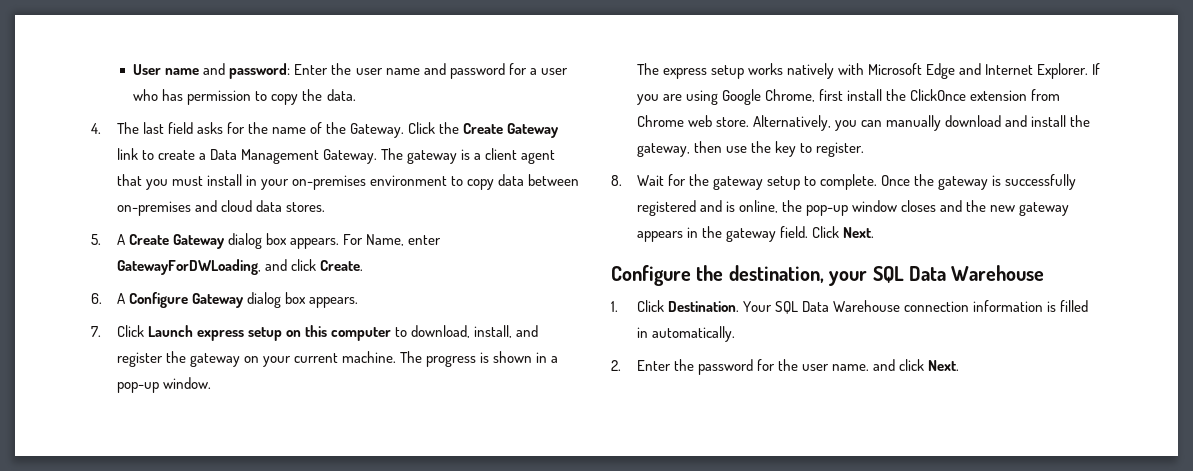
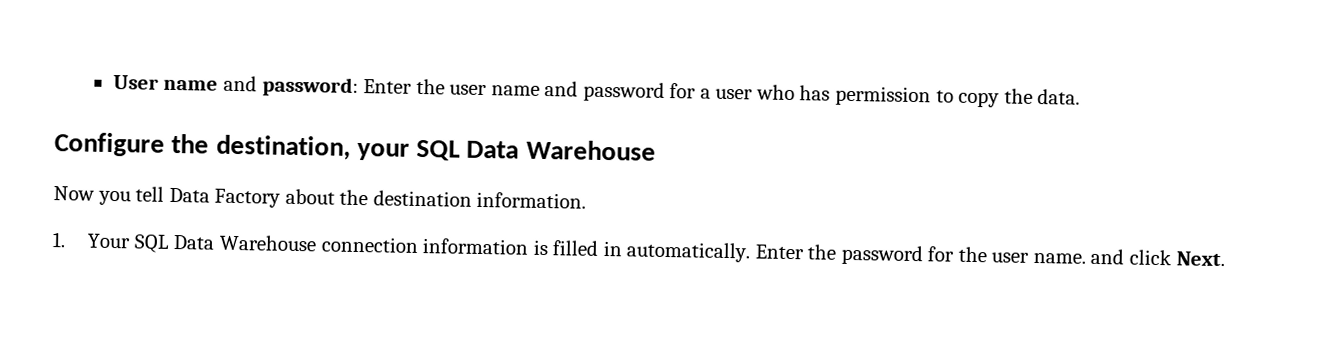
[91,122,560,138] [116,148,556,164] [116,174,580,190] [116,200,325,216] [91,233,442,249] [116,259,363,275] [91,292,358,308] [91,325,539,341] [116,351,559,367] [116,377,211,393] [636,63,1101,79] [636,89,1061,105] [636,115,1091,131] [636,141,865,157] [611,174,1077,190] [636,200,1070,216] [636,226,875,242] // 4. The last field asks for the name of the Gateway. Click the Create Gateway link to create a Data Management Gateway. The gateway is a client agent that you must install in your on-premises environment to copy data between on-premises and cloud data stores. // 5. A Create Gateway dialog box appears. For Name, enter GatewayForDWLoading, and click Create. // 6. A Configure Gateway dialog box appears. // 7. Click Launch express setup on this computer to download, install, and register the gateway on your current machine. The progress is shown in a pop-up window. // The express setup works natively with Microsoft Edge and Internet Explorer. If you are using Google Chrome, first install the ClickOnce extension from Chrome web store. Alternatively, you can manually download and install the gateway, then use the key to register. // 8. Wait for the gateway setup to complete. Once the gateway is successfully registered and is online, the pop-up window closes and the new gateway appears in the gateway field. Click Next. -> (1081, 97) none
(1045, 273) none -> [53,186,587,209] // Now you tell Data Factory about the destination information.
[636,300,739,312] Click Destination. -> (66, 240) none
[611,360,621,371] // 2. -> (751, 252) none

